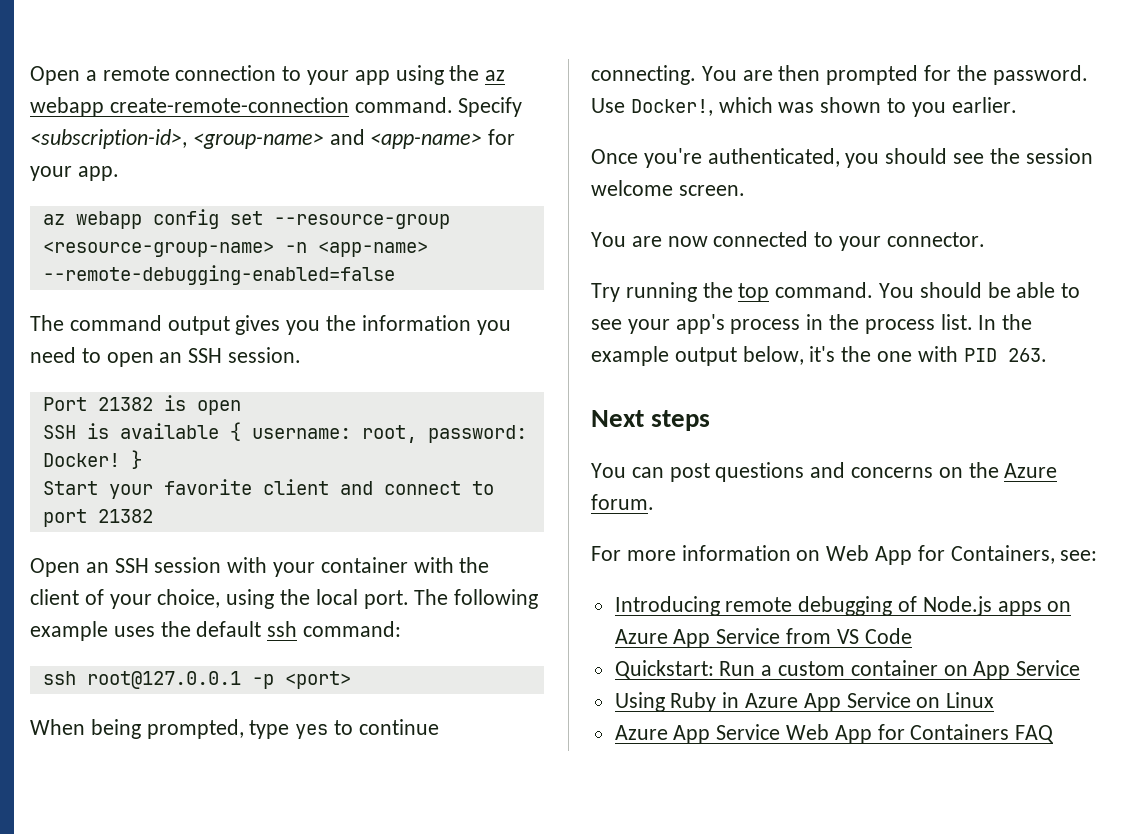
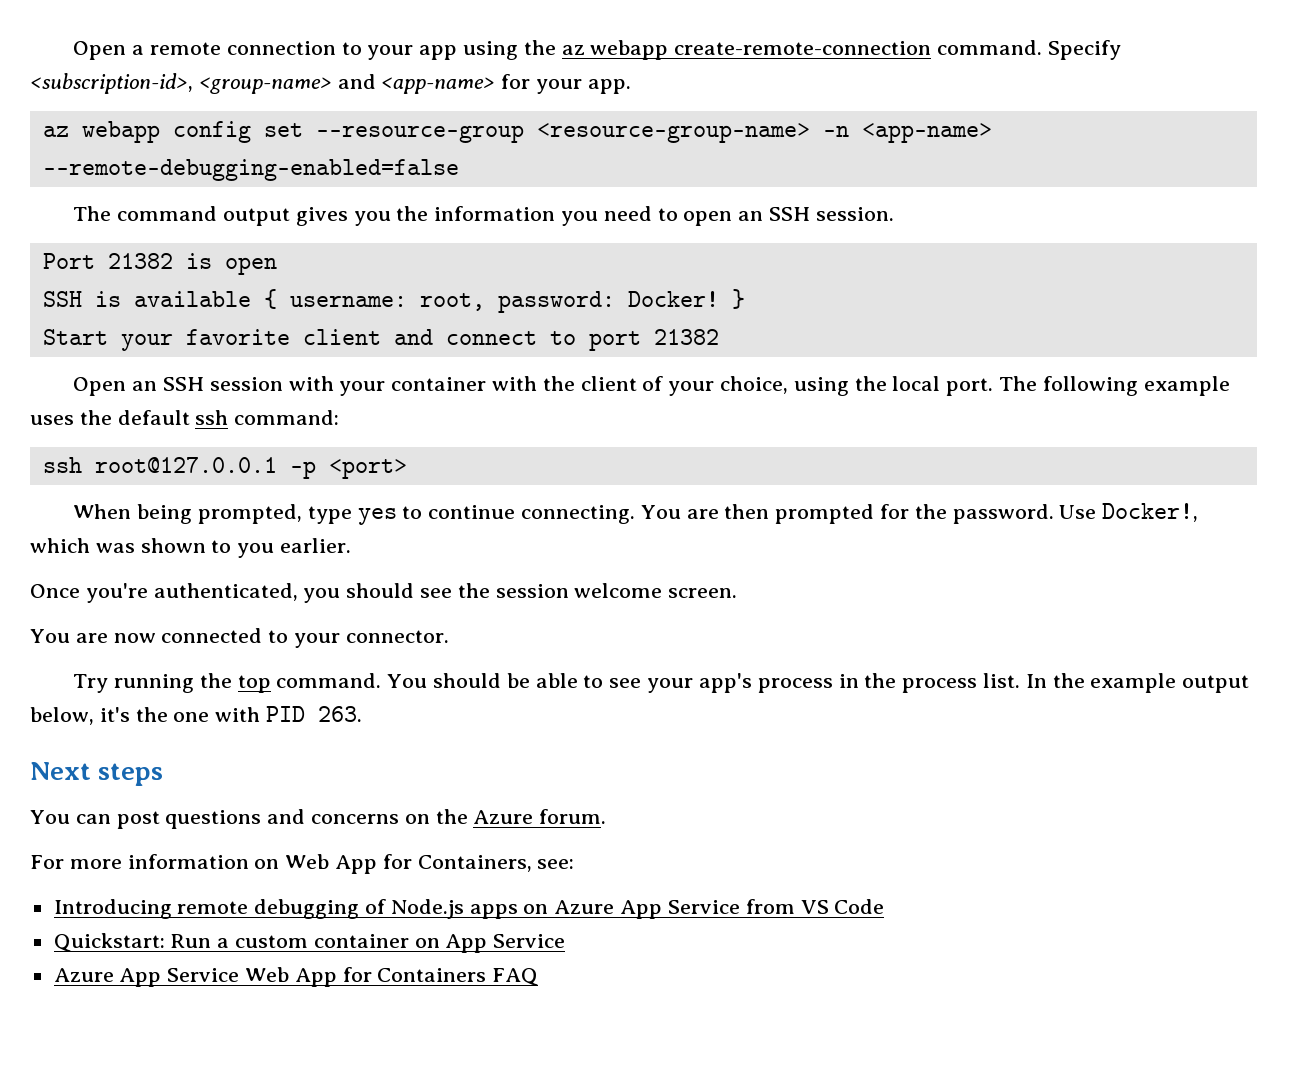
[614,692,995,712] // Using Ruby in Azure App Service on Linux -> (566, 941) none

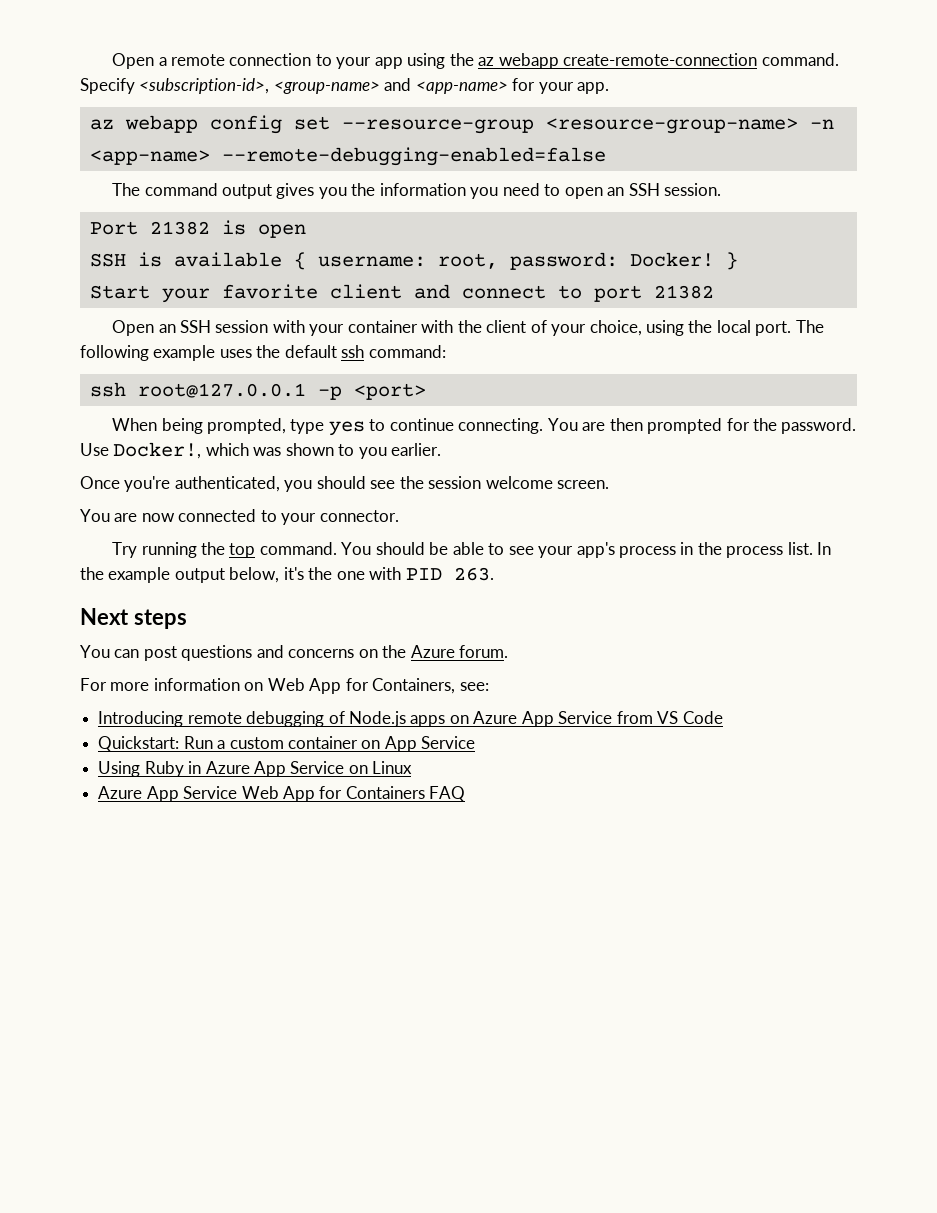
(566, 941) none -> [98,761,413,777] // Using Ruby in Azure App Service on Linux

